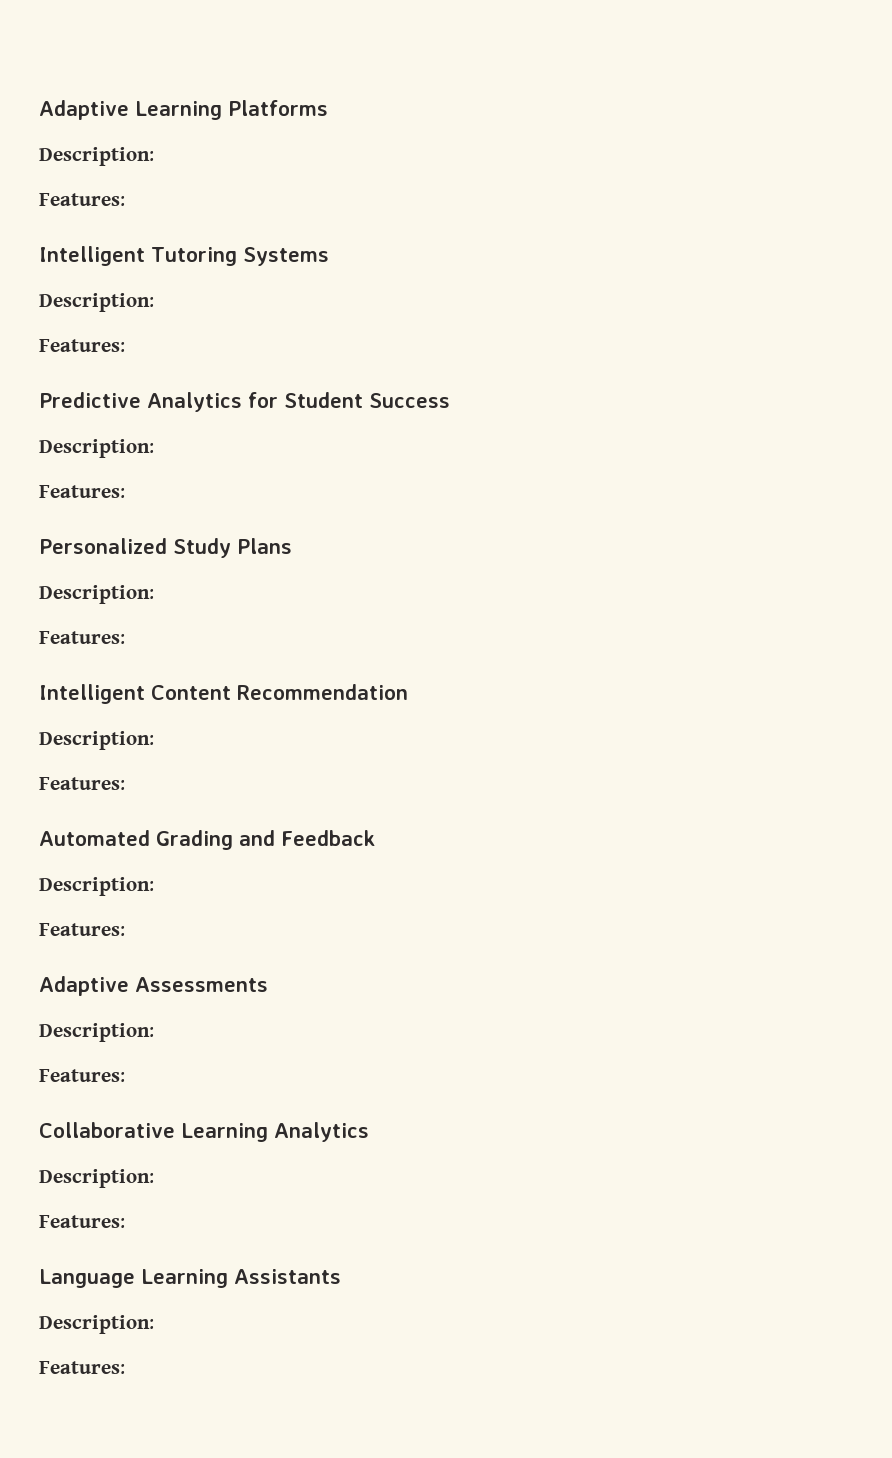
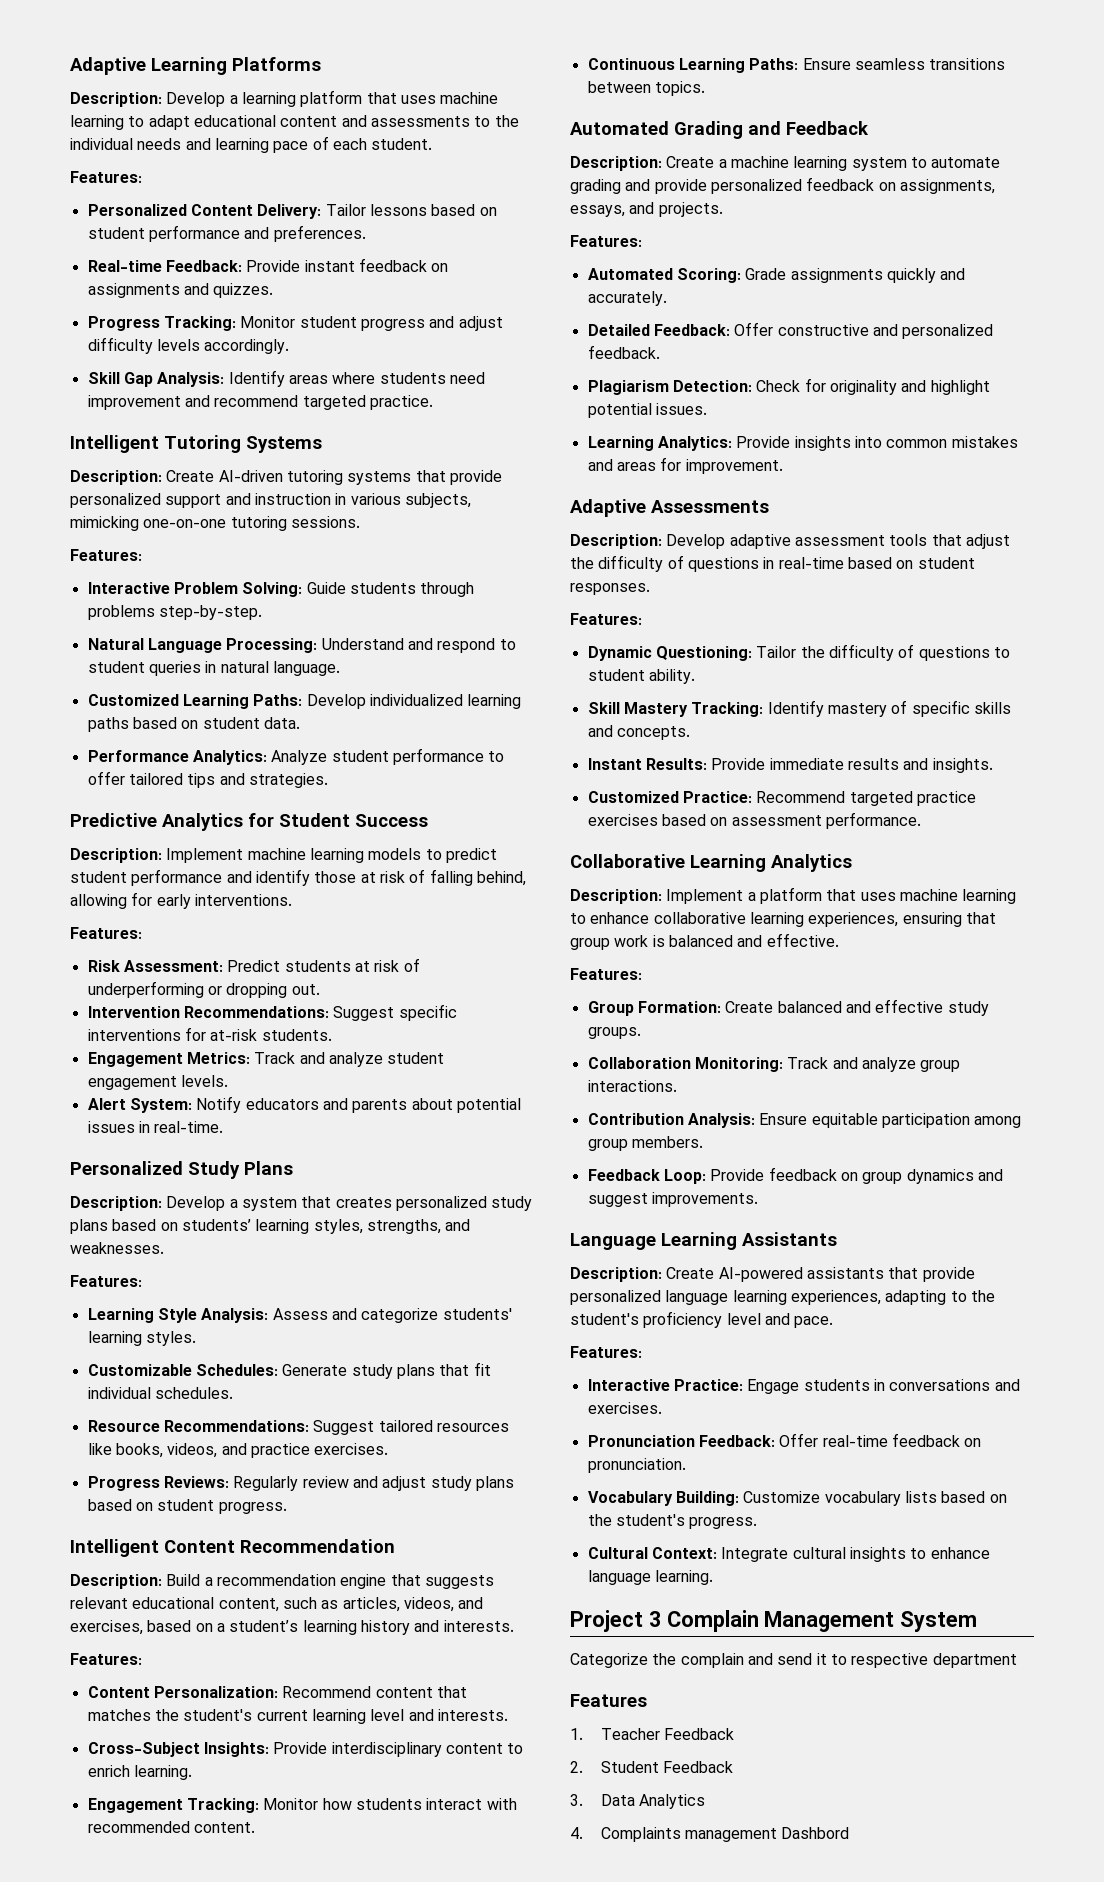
[39,193,125,206] [39,246,329,266] [39,293,154,312] [39,339,125,352] // Features: // Intelligent Tutoring Systems // Description: // Features: -> [166,90,499,107] [70,115,519,130] [70,136,433,153] [70,171,142,183] [87,204,497,219] [87,225,366,242] [87,258,449,272] [87,283,274,298] [87,316,503,331] [87,337,290,354] [87,370,485,387] [87,395,433,410] [70,435,322,453] [70,470,502,485] [70,493,471,508] [70,516,360,531] [70,549,142,561] [87,582,475,597] [87,605,262,620] [87,638,516,653] [87,661,340,676] [87,694,522,709] [87,717,300,732] [87,748,505,765] [87,771,328,788] Develop a learning platform that uses machine learning to adapt educational content and assessments to the individual needs and learning pace of each student. // Features: // Personalized Content Delivery: Tailor lessons based on student performance and preferences. // Real-time Feedback: Provide instant feedback on assignments and quizzes. // Progress Tracking: Monitor student progress and adjust difficulty levels accordingly. // Skill Gap Analysis: Identify areas where students need improvement and recommend targeted practice. // Intelligent Tutoring Systems // Description: Create AI-driven tutoring systems that provide personalized support and instruction in various subjects, mimicking one-on-one tutoring sessions. // Features: // Interactive Problem Solving: Guide students through problems step-by-step. // Natural Language Processing: Understand and respond to student queries in natural language. // Customized Learning Paths: Develop individualized learning paths based on student data. // Performance Analytics: Analyze student performance to offer tailored tips and strategies.
[39,485,125,498] [39,538,292,558] [39,585,154,604] [39,631,125,644] [39,684,408,704] [39,731,154,750] [39,777,125,790] // Features: // Personalized Study Plans // Description: // Features: // Intelligent Content Recommendation // Description: // Features: -> [166,848,497,863] [70,869,526,886] [70,892,292,909] [70,927,142,939] [87,958,420,972] [87,981,320,998] [87,1004,457,1021] [87,1027,332,1041] [87,1052,445,1067] [87,1075,228,1090] [87,1096,521,1113] [87,1121,224,1133] [70,1161,293,1179] [70,1196,533,1211] [70,1219,471,1234] [70,1242,164,1254] [70,1275,142,1287] [87,1308,512,1323] [87,1331,196,1346] [87,1362,491,1379] [87,1387,233,1399] [87,1420,509,1435] [87,1443,389,1458] [87,1476,514,1491] [87,1499,287,1514] [70,1539,395,1557] [70,1574,494,1589] [70,1597,484,1612] [70,1620,514,1635] [70,1653,142,1665] [87,1686,467,1698] [87,1709,508,1724] [87,1742,524,1757] [87,1765,192,1780] [87,1798,517,1813] [87,1821,255,1833] [587,58,1006,73] [587,81,705,96] Implement machine learning models to predict student performance and identify those at risk of falling behind, allowing for early interventions. // Features: // Risk Assessment: Predict students at risk of underperforming or dropping out. // Intervention Recommendations: Suggest specific interventions for at-risk students. // Engagement Metrics: Track and analyze student engagement levels. // Alert System: Notify educators and parents about potential issues in real-time. // Personalized Study Plans // Description: Develop a system that creates personalized study plans based on students’ learning styles, strengths, and weaknesses. // Features: // Learning Style Analysis: Assess and categorize students' learning styles. // Customizable Schedules: Generate study plans that fit individual schedules. // Resource Recommendations: Suggest tailored resources like books, videos, and practice exercises. // Progress Reviews: Regularly review and adjust study plans based on student progress. // Intelligent Content Recommendation // Description: Build a recommendation engine that suggests relevant educational content, such as articles, videos, and exercises, based on a student’s learning history and interests. // Features: // Content Personalization: Recommend content that matches the student's current learning level and interests. // Cross-Subject Insights: Provide interdisciplinary content to enrich learning. // Engagement Tracking: Monitor how students interact with recommended content. // Continuous Learning Paths: Ensure seamless transitions between topics.
[39,923,125,936] [39,976,268,996] [39,1023,154,1042] [39,1069,125,1082] [39,1122,369,1142] [39,1169,154,1188] [39,1215,125,1228] [39,1269,341,1288] [39,1315,154,1334] [39,1361,125,1374] // Features: // Adaptive Assessments // Description: // Features: // Collaborative Learning Analytics // Description: // Features: // Language Learning Assistants // Description: // Features: -> [666,156,1001,171] [570,177,995,194] [570,202,723,217] [570,235,642,247] [587,268,966,283] [587,291,667,306] [587,322,994,339] [587,345,660,359] [587,378,990,395] [587,403,707,418] [587,436,1018,451] [587,457,783,474] [570,499,769,517] [570,534,1010,549] [570,555,975,572] [570,583,650,595] [570,613,642,625] [587,644,1010,661] [587,669,695,684] [587,700,1011,717] [587,725,690,740] [587,758,993,773] [587,791,976,806] [587,812,921,829] [570,854,852,872] [570,887,1017,904] [570,912,996,927] [570,933,839,950] [570,968,642,980] [587,999,989,1016] [587,1027,641,1039] [587,1057,961,1072] [587,1080,677,1092] [587,1113,1022,1128] [587,1136,703,1151] [587,1167,1003,1184] [587,1192,758,1207] [570,1232,837,1250] [570,1267,975,1282] [570,1290,995,1305] [570,1311,834,1328] [570,1346,642,1358] [587,1379,1020,1394] [587,1402,662,1414] [587,1433,982,1447] [587,1458,686,1473] [587,1491,1007,1506] [587,1514,758,1529] [587,1547,990,1562] [587,1570,713,1585] [570,1610,978,1632] [570,1653,1017,1668] [570,1694,647,1707] [570,1728,734,1740] [570,1761,733,1773] [570,1794,705,1809] [570,1827,850,1842] Create a machine learning system to automate grading and provide personalized feedback on assignments, essays, and projects. // Features: // Automated Scoring: Grade assignments quickly and accurately. // Detailed Feedback: Offer constructive and personalized feedback. // Plagiarism Detection: Check for originality and highlight potential issues. // Learning Analytics: Provide insights into common mistakes and areas for improvement. // Adaptive Assessments // Description: Develop adaptive assessment tools that adjust the difficulty of questions in real-time based on student responses. // Features: // Dynamic Questioning: Tailor the difficulty of questions to student ability. // Skill Mastery Tracking: Identify mastery of specific skills and concepts. // Instant Results: Provide immediate results and insights. // Customized Practice: Recommend targeted practice exercises based on assessment performance. // Collaborative Learning Analytics // Description: Implement a platform that uses machine learning to enhance collaborative learning experiences, ensuring that group work is balanced and effective. // Features: // Group Formation: Create balanced and effective study groups. // Collaboration Monitoring: Track and analyze group interactions. // Contribution Analysis: Ensure equitable participation among group members. // Feedback Loop: Provide feedback on group dynamics and suggest improvements. // Language Learning Assistants // Description: Create AI-powered assistants that provide personalized language learning experiences, adapting to the student's proficiency level and pace. // Features: // Interactive Practice: Engage students in conversations and exercises. // Pronunciation Feedback: Offer real-time feedback on pronunciation. // Vocabulary Building: Customize vocabulary lists based on the student's progress. // Cultural Context: Integrate cultural insights to enhance language learning. // Project 3 Complain Management System // Categorize the complain and send it to respective department // Features // 1. Teacher Feedback // 2. Student Feedback // 3. Data Analytics // 4. Complaints management Dashbord

